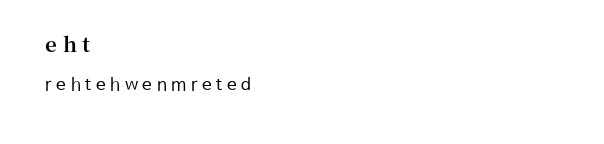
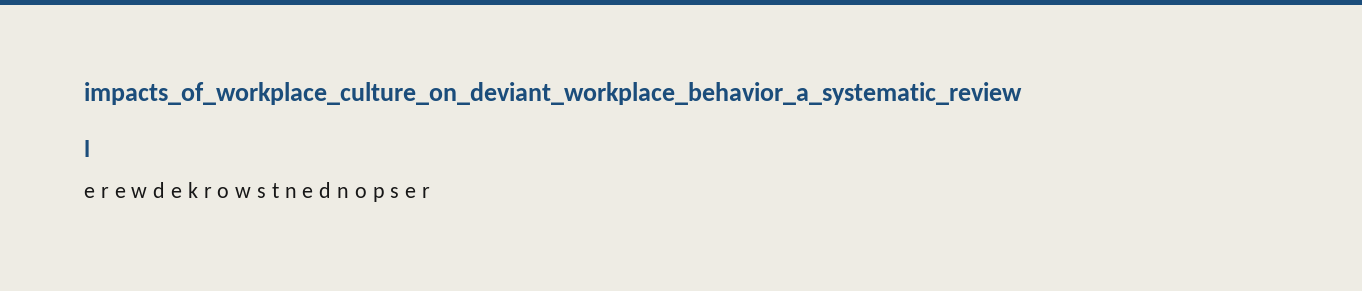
[45,35,91,52] [45,77,252,91] e h t // r e h t e h w e n m r e t e d -> [84,82,1022,105] [84,140,90,157] [84,182,431,202] impacts_of_workplace_culture_on_deviant_workplace_behavior_a_systematic_review // l // e r e w d e k r o w s t n e d n o p s e r

